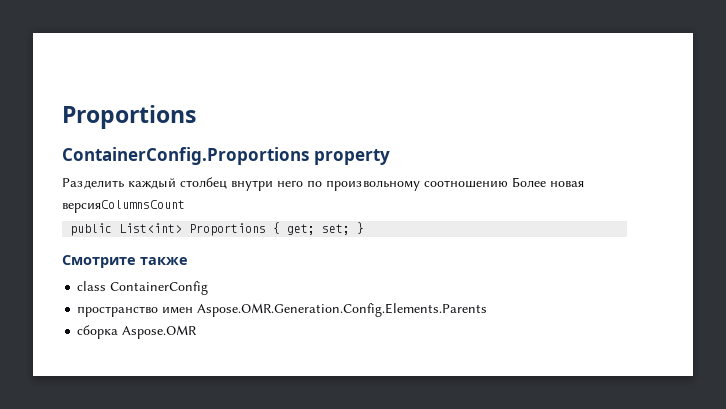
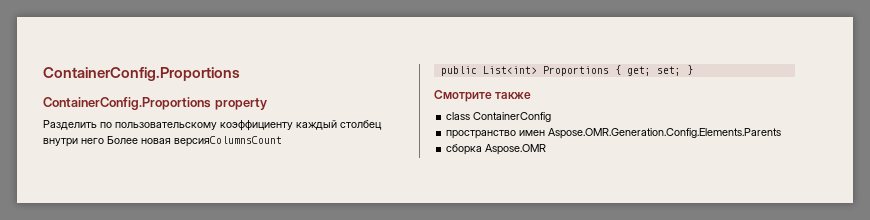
[62,105,196,129] Proportions -> [43,67,240,81] ContainerConfig.Proportions
(124, 183) none -> [100,120,293,131] по пользовательскому коэффициенту
[307,180,508,191] по произвольному соотношению -> (104, 141) none

